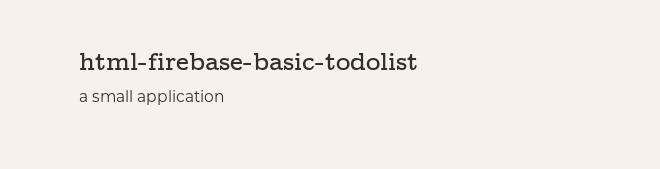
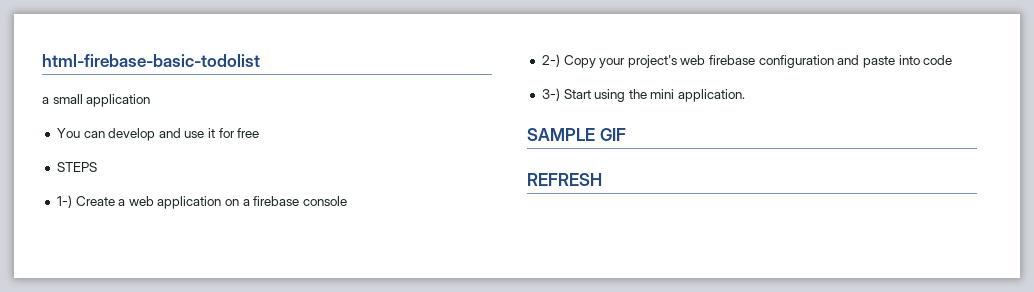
(226, 97) none -> [56,128,260,141] [56,162,97,172] [56,195,348,209] [541,54,953,68] [541,88,746,102] [527,128,626,141] [527,173,602,186] // You can develop and use it for free // STEPS // 1-) Create a web application on a firebase console // 2-) Copy your project's web firebase configuration and paste into code // 3-) Start using the mini application. // SAMPLE GIF // REFRESH

